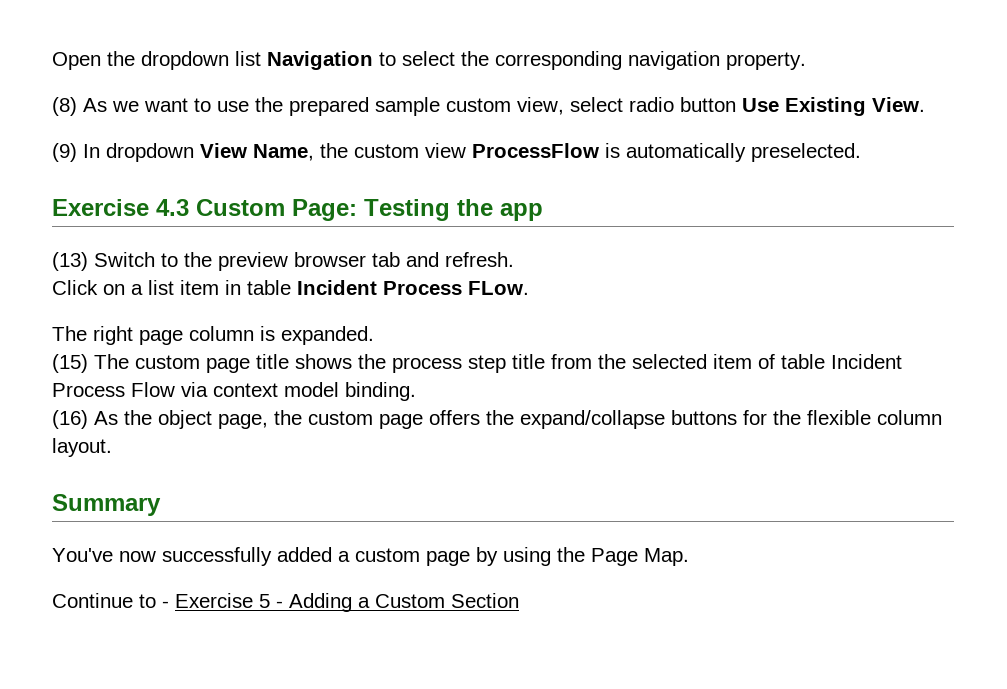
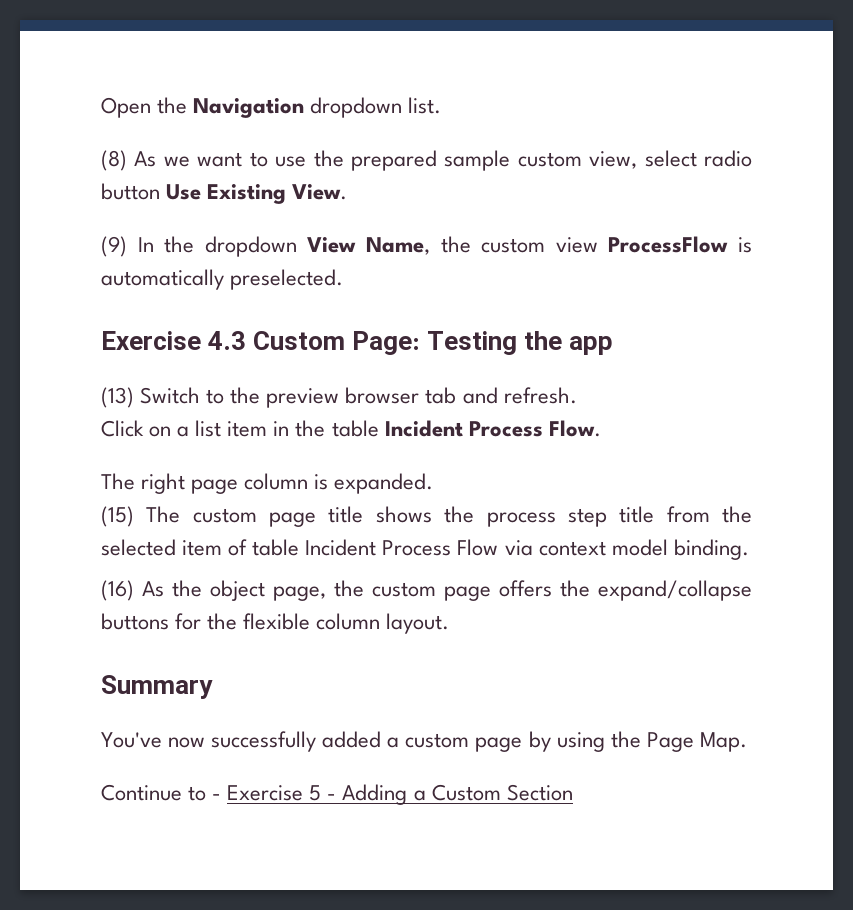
[141,51,806,70] dropdown list Navigation to select the corresponding navigation property. -> [193,97,442,118] Navigation dropdown list.
(100, 151) none -> [164,236,195,253] the
[247,280,529,295] table Incident Process FLow. -> [295,420,601,437] the table Incident Process Flow.

